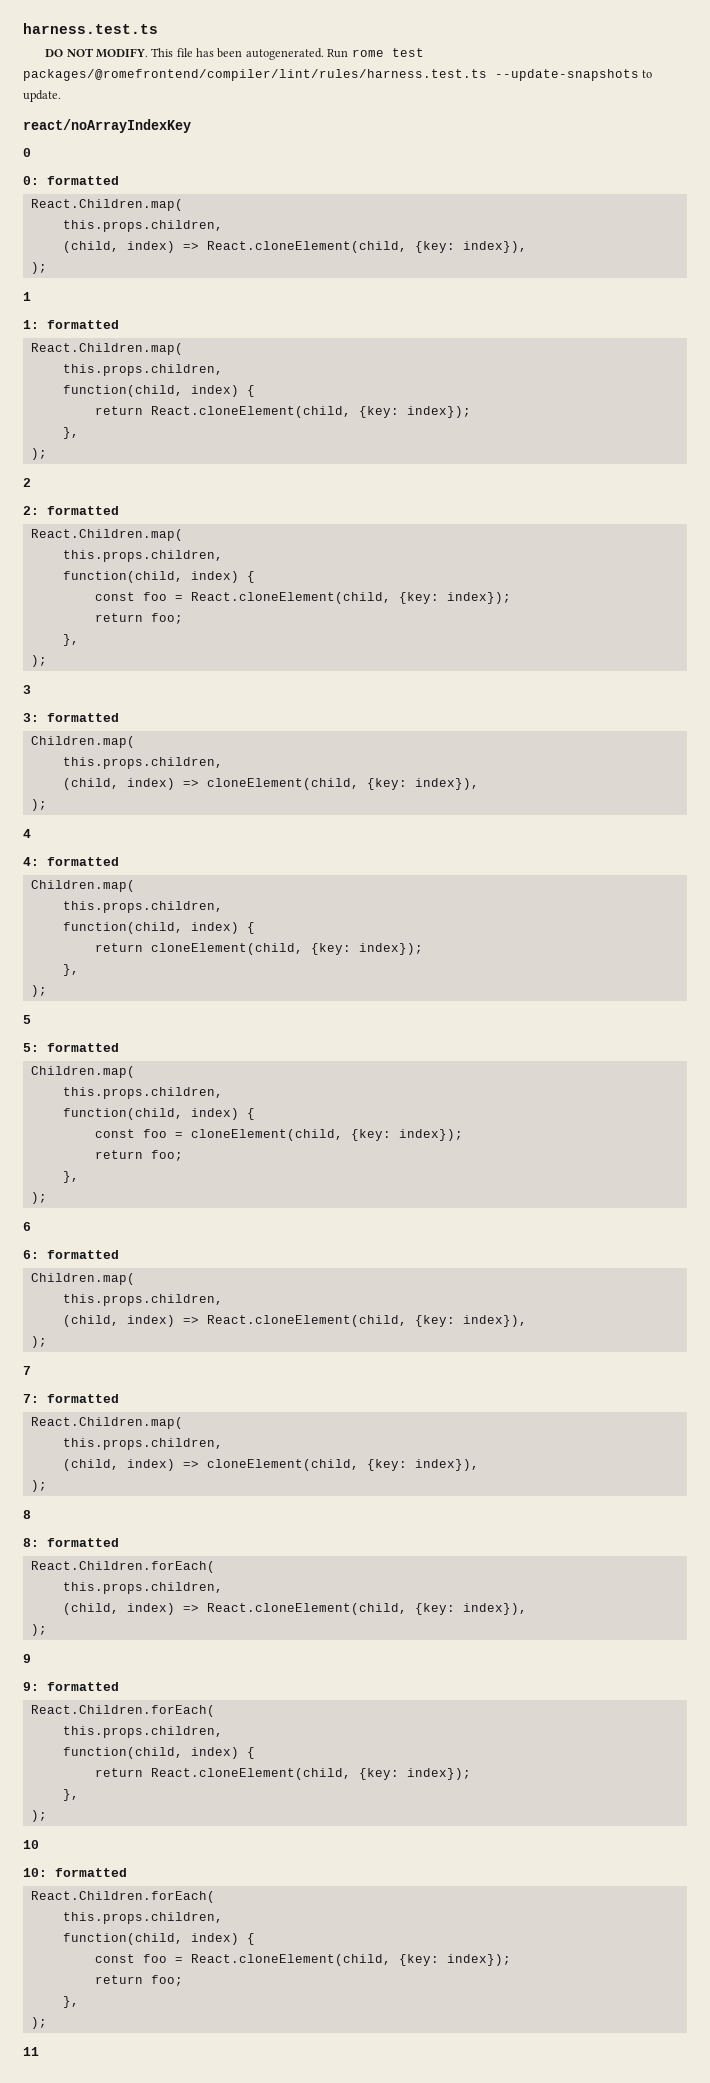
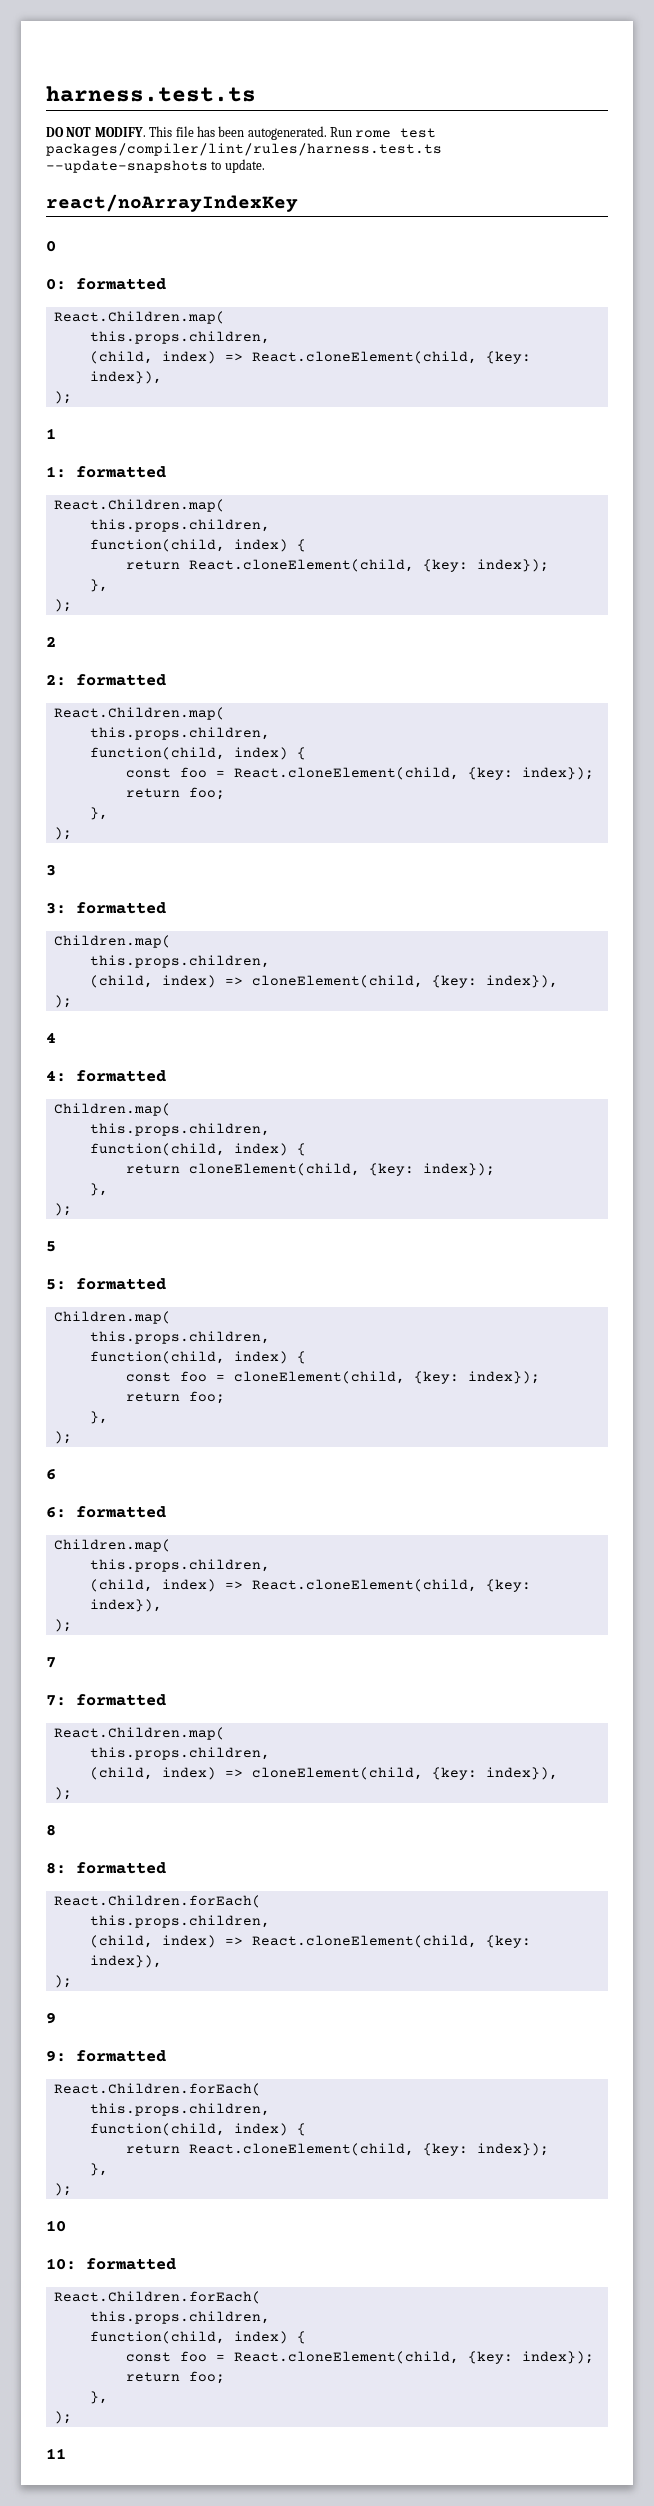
[23,69,487,81] packages/@romefrontend/compiler/lint/rules/harness.test.ts -> [46,143,442,156] packages/compiler/lint/rules/harness.test.ts

